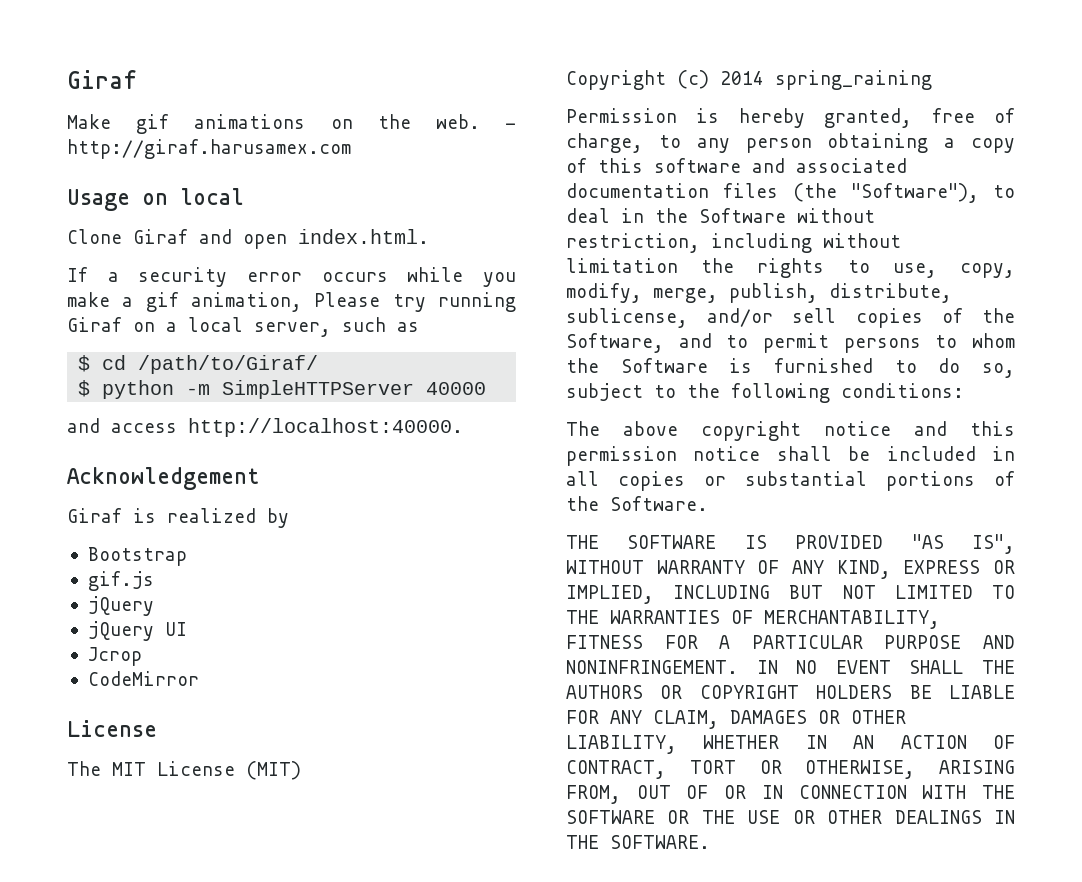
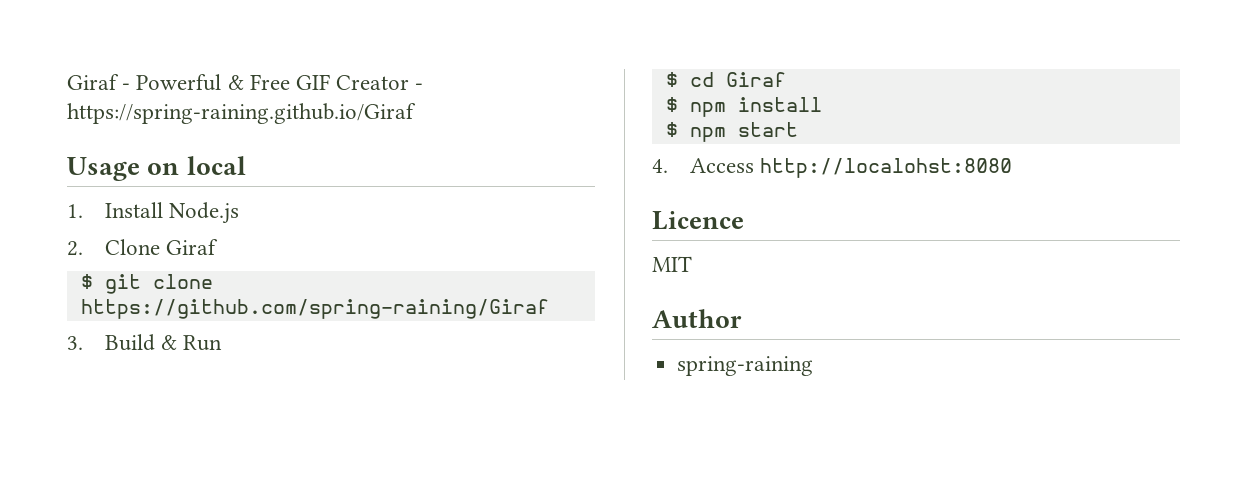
[67,70,137,89] [67,114,516,134] [67,139,351,159] [67,188,244,211] [67,229,429,249] [67,267,516,287] [67,292,516,312] [67,317,419,337] Giraf // Make gif animations on the web. - http://giraf.harusamex.com // Usage on local // Clone Giraf and open index.html. // If a security error occurs while you make a gif animation, Please try running Giraf on a local server, such as -> [67,74,424,91] [67,103,416,124] [67,156,246,181] [67,202,239,224] [67,239,218,256] [80,274,213,294] [80,299,549,319] [67,334,223,351] Giraf - Powerful & Free GIF Creator - https://spring-raining.github.io/Giraf // Usage on local // 1. Install Node.js // 2. Clone Giraf // $ git clone https://github.com/spring-raining/Giraf // 3. Build & Run
[138,355,319,374] [78,380,487,399] [67,418,463,437] [67,467,259,490] [67,508,289,528] [87,547,187,566] [87,571,154,591] [87,596,154,616] [87,621,187,641] [87,647,142,666] [87,671,199,686] [67,720,157,737] [67,761,301,780] [566,70,932,90] [566,108,1015,128] [566,133,1015,153] [566,158,907,173] [566,183,1015,203] [566,208,875,223] [566,233,901,253] [566,258,1015,278] [566,283,952,303] [566,308,1015,328] [566,333,1015,353] [566,358,1015,378] [566,383,964,403] [566,421,1015,441] [566,446,1015,466] [566,471,1015,491] [566,496,708,511] [566,534,1015,554] [566,560,1015,579] [566,585,1015,604] [566,610,940,629] [566,635,1015,649] [566,660,1015,674] [566,685,1015,699] [566,710,906,729] [566,735,1015,754] [566,760,1015,779] [566,785,1015,804] [566,810,1015,824] [566,835,710,849] /path/to/Giraf/ // $ python -m SimpleHTTPServer 40000 // and access http://localhost:40000. // Acknowledgement // Giraf is realized by // Bootstrap // gif.js // jQuery // jQuery UI // Jcrop // CodeMirror // License // The MIT License (MIT) // Copyright (c) 2014 spring_raining // Permission is hereby granted, free of charge, to any person obtaining a copy of this software and associated documentation files (the "Software"), to deal in the Software without restriction, including without limitation the rights to use, copy, modify, merge, publish, distribute, sublicense, and/or sell copies of the Software, and to permit persons to whom the Software is furnished to do so, subject to the following conditions: // The above copyright notice and this permission notice shall be included in all copies or substantial portions of the Software. // THE SOFTWARE IS PROVIDED "AS IS", WITHOUT WARRANTY OF ANY KIND, EXPRESS OR IMPLIED, INCLUDING BUT NOT LIMITED TO THE WARRANTIES OF MERCHANTABILITY, FITNESS FOR A PARTICULAR PURPOSE AND NONINFRINGEMENT. IN NO EVENT SHALL THE AUTHORS OR COPYRIGHT HOLDERS BE LIABLE FOR ANY CLAIM, DAMAGES OR OTHER LIABILITY, WHETHER IN AN ACTION OF CONTRACT, TORT OR OTHERWISE, ARISING FROM, OUT OF OR IN CONNECTION WITH THE SOFTWARE OR THE USE OR OTHER DEALINGS IN THE SOFTWARE. -> [725,72,786,87] [665,97,822,117] [665,122,798,142] [652,158,1012,178] [652,211,744,230] [652,256,692,272] [652,309,742,328] [677,356,814,376] Giraf // $ npm install // $ npm start // 4. Access http://localohst:8080 // Licence // MIT // Author // spring-raining

